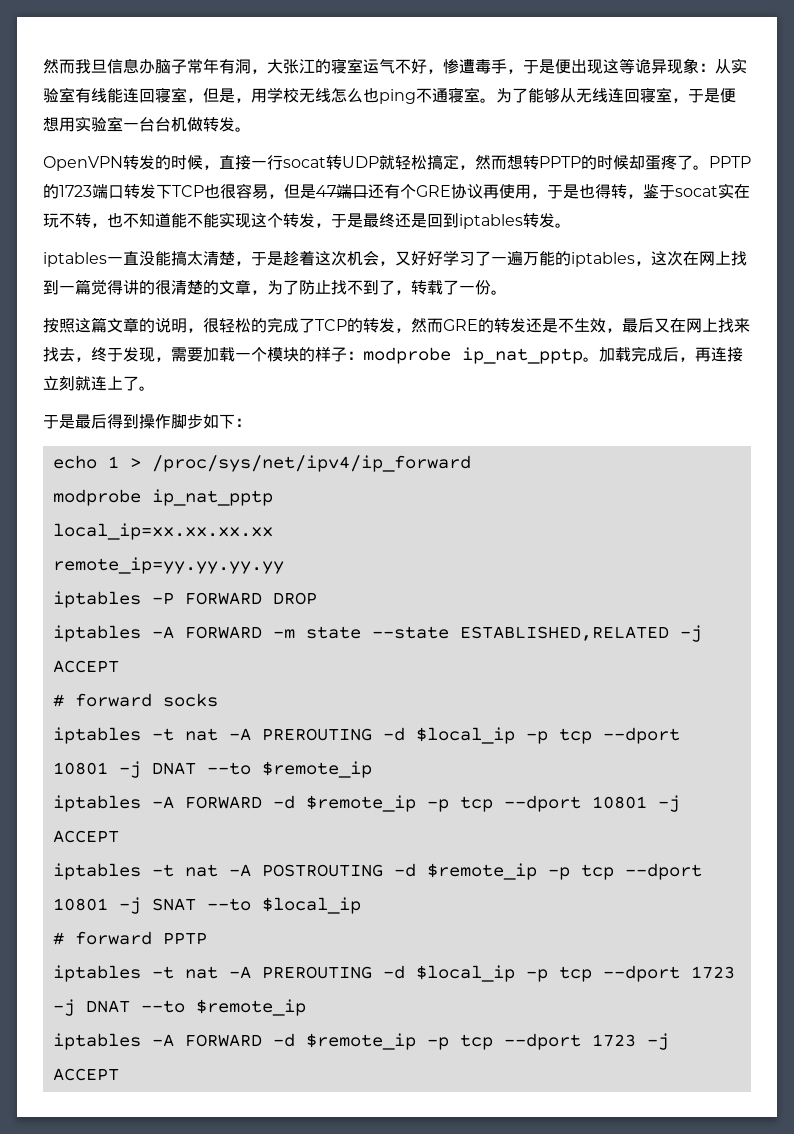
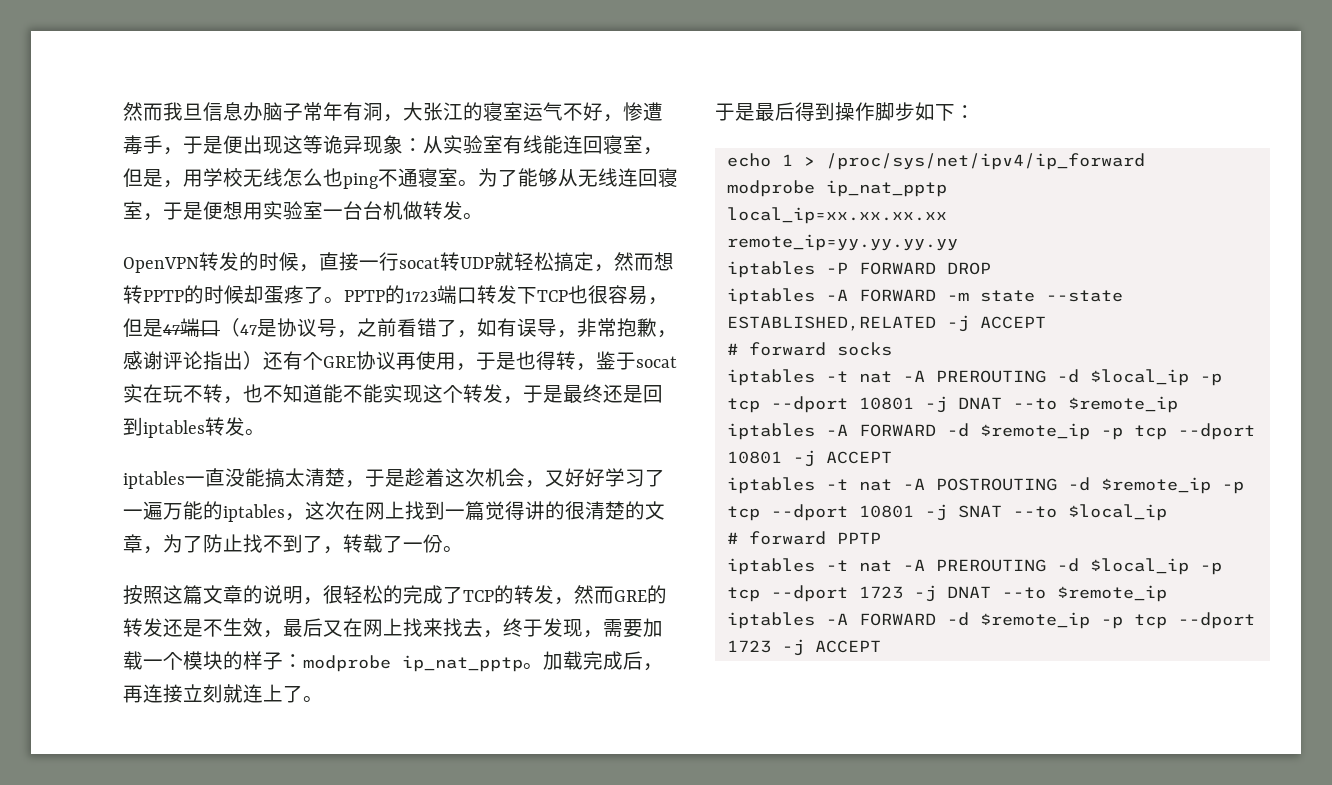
(368, 192) none -> [220,318,677,338] [123,351,263,370] （47是协议号，之前看错了，如有误导，非常抱歉，感谢评论指出）

